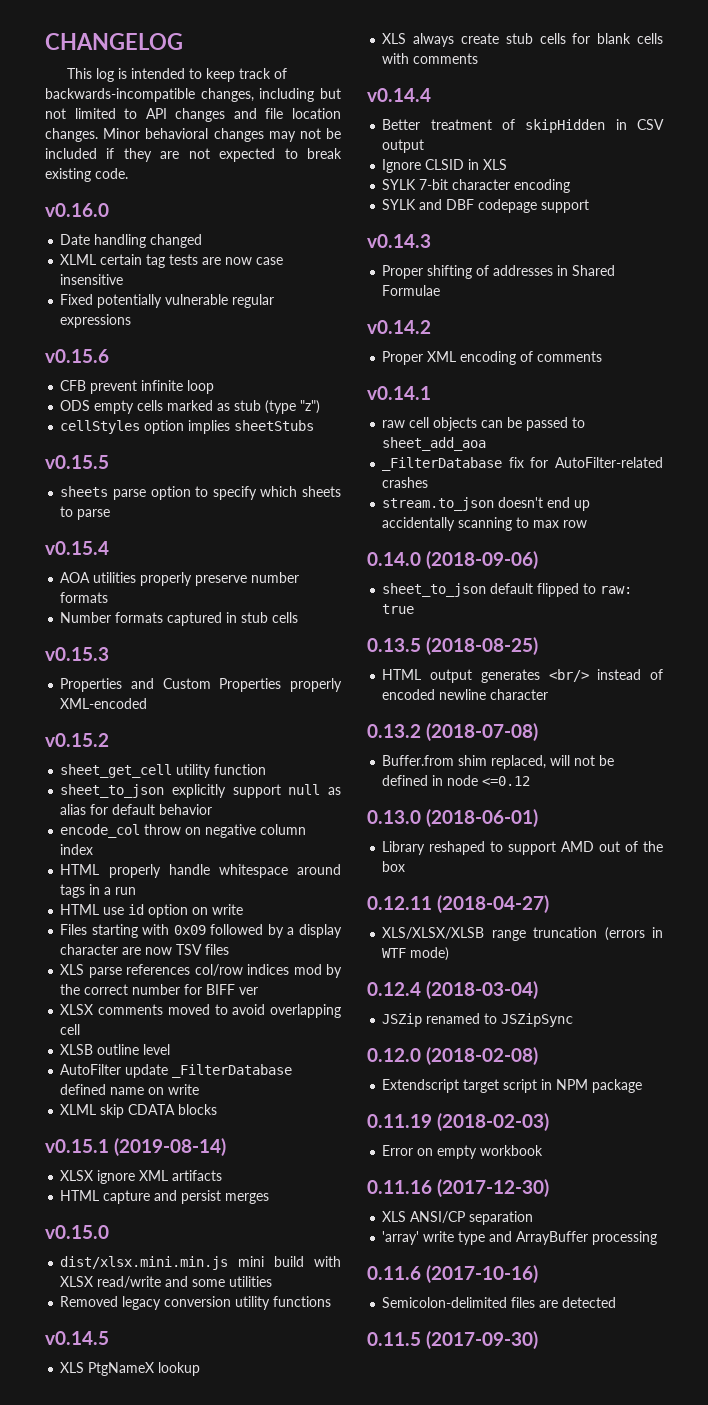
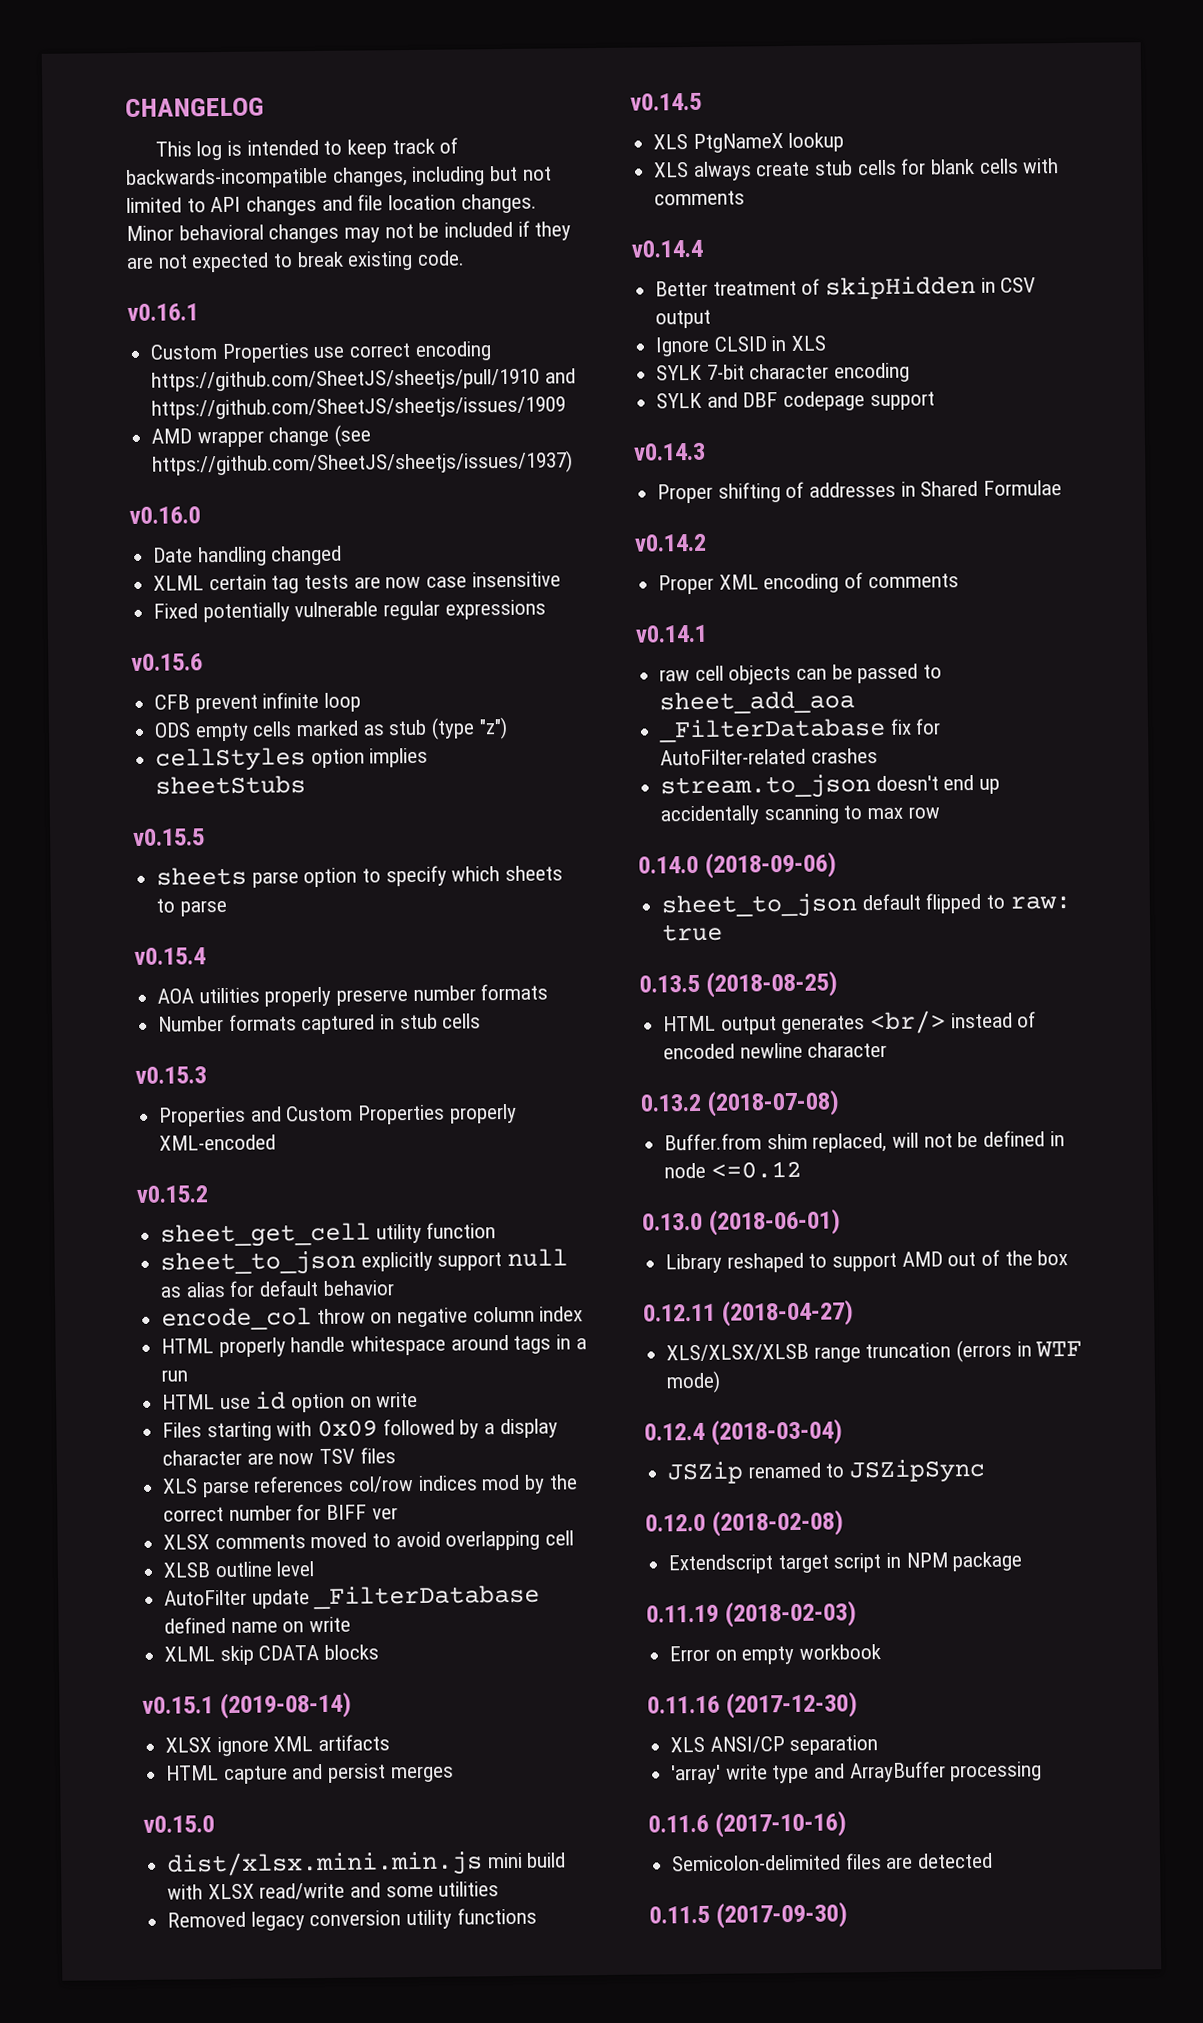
(128, 173) none -> [127,303,199,322] [150,341,492,364] [151,368,576,392] [151,396,567,420] [151,424,372,448] [152,450,574,477] // v0.16.1 // Custom Properties use correct encoding https://github.com/SheetJS/sheetjs/pull/1910 and https://github.com/SheetJS/sheetjs/issues/1909 // AMD wrapper change (see https://github.com/SheetJS/sheetjs/issues/1937)

